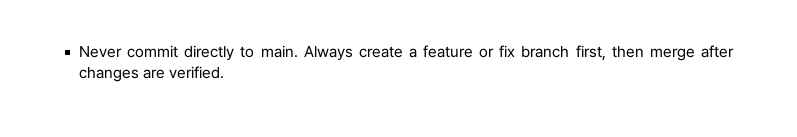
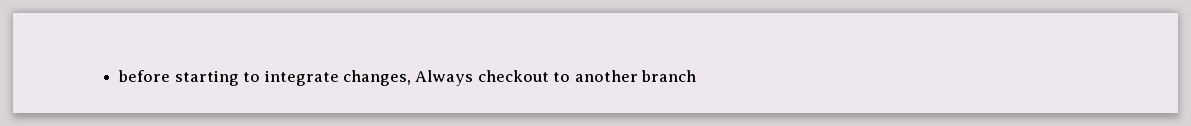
[79,45,734,61] [79,66,225,82] Never commit directly to main. Always create a feature or fix branch first, then merge after changes are verified. -> [118,70,697,86] before starting to integrate changes, Always checkout to another branch

